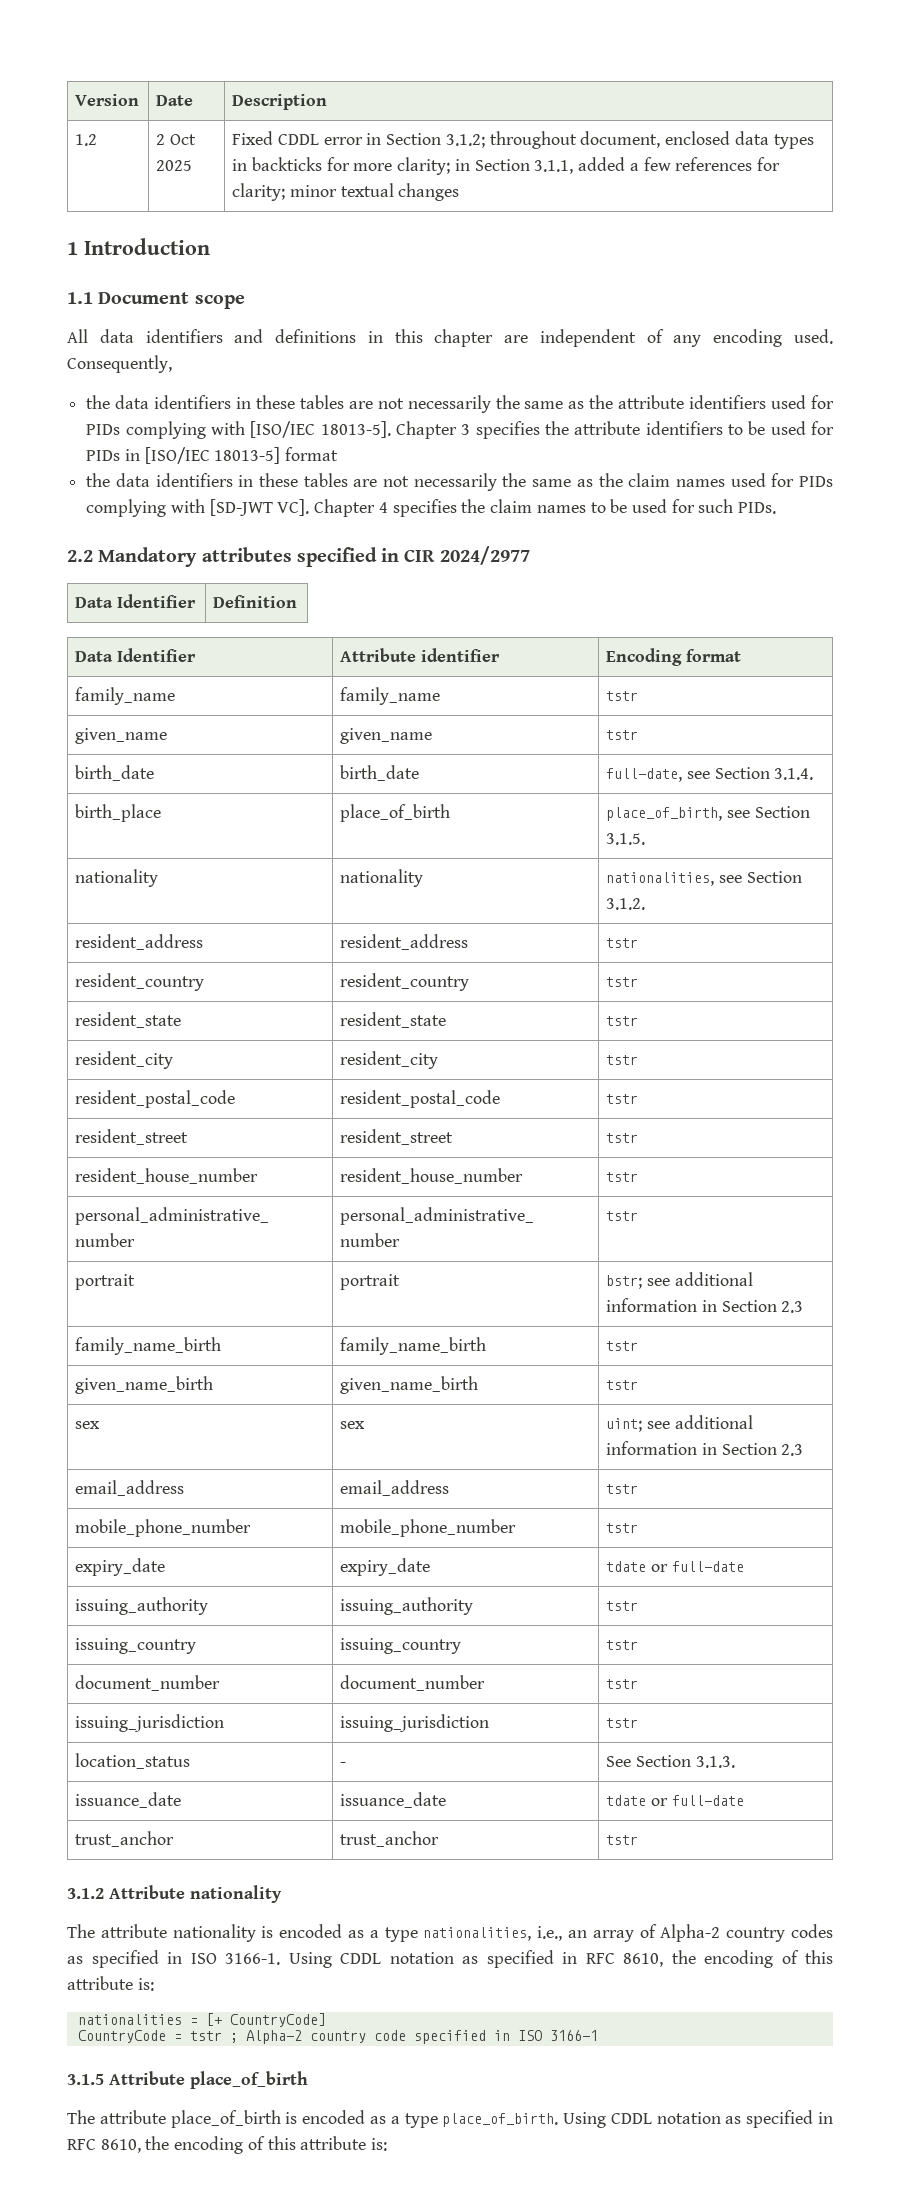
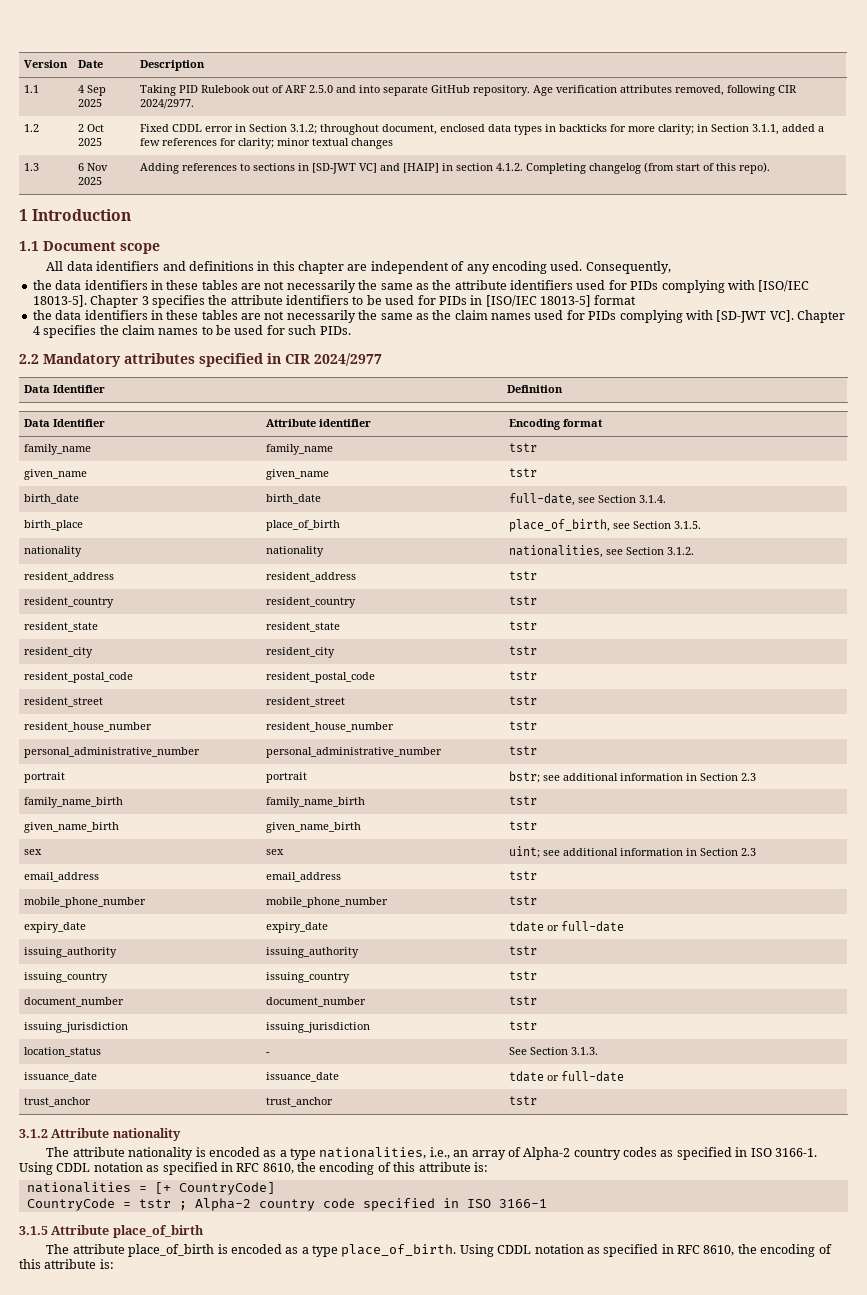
(328, 102) none -> [24,85,40,93] [78,85,107,96] [78,99,103,107] [140,85,798,96] [140,99,195,109] // 1.1 | 4 Sep 2025 | Taking PID Rulebook out of ARF 2.5.0 and into separate GitHub repository. Age verification attributes removed, following CIR 2024/2977.
(460, 192) none -> [24,163,40,171] [78,163,109,171] [78,177,103,185] [140,162,771,174] // 1.3 | 6 Nov 2025 | Adding references to sections in [SD-JWT VC] and [HAIP] in section 4.1.2. Completing changelog (from start of this repo).

